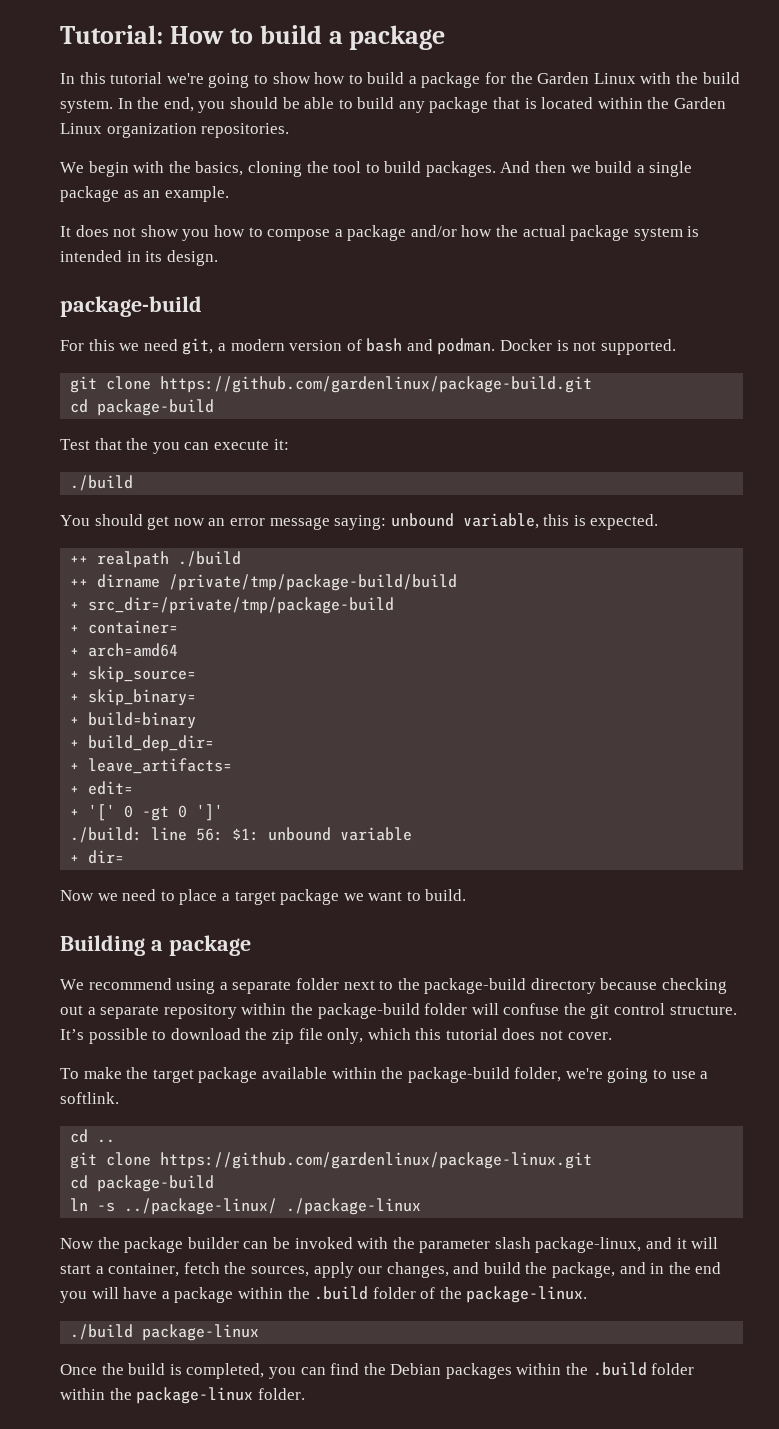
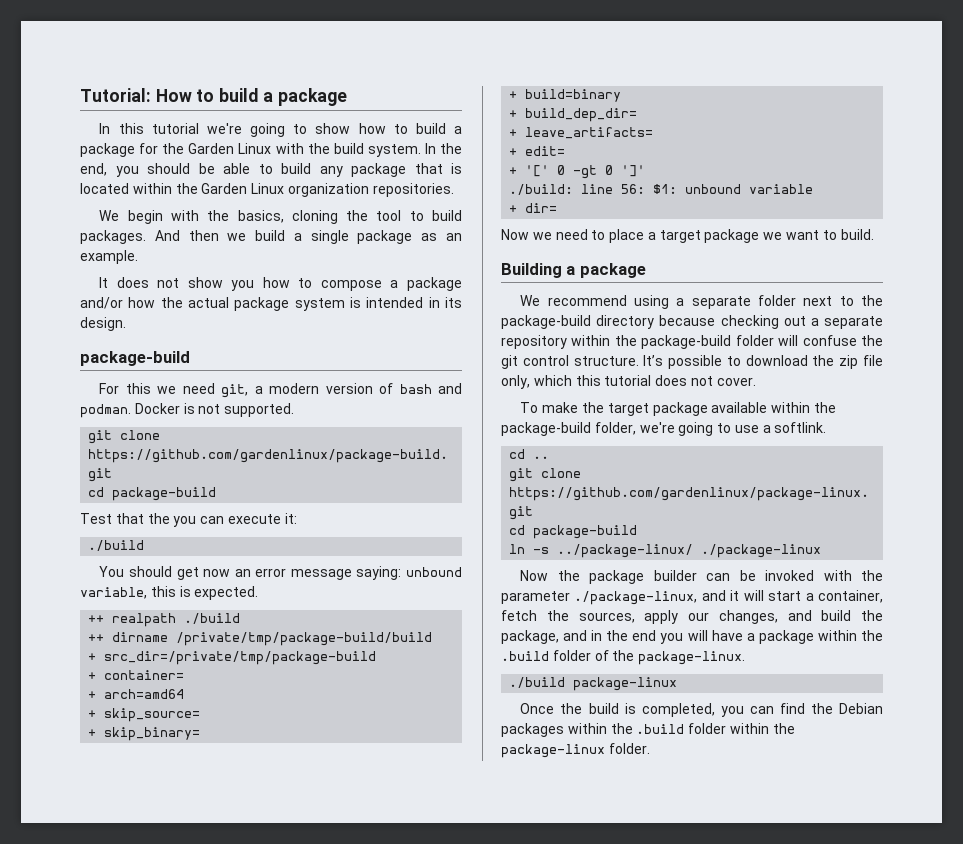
[494,1237,642,1253] slash package-linux, -> [574,591,698,605] ./package-linux,

